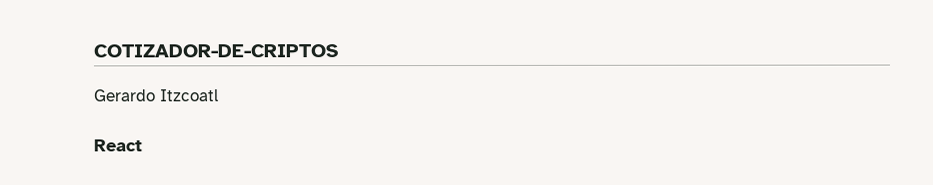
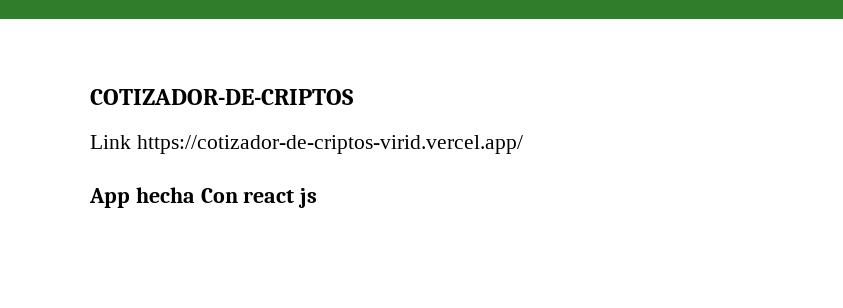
[93,89,219,102] [94,139,143,152] Gerardo Itzcoatl // React -> [90,135,523,154] [89,187,318,208] Link https://cotizador-de-criptos-virid.vercel.app/ // App hecha Con react js

